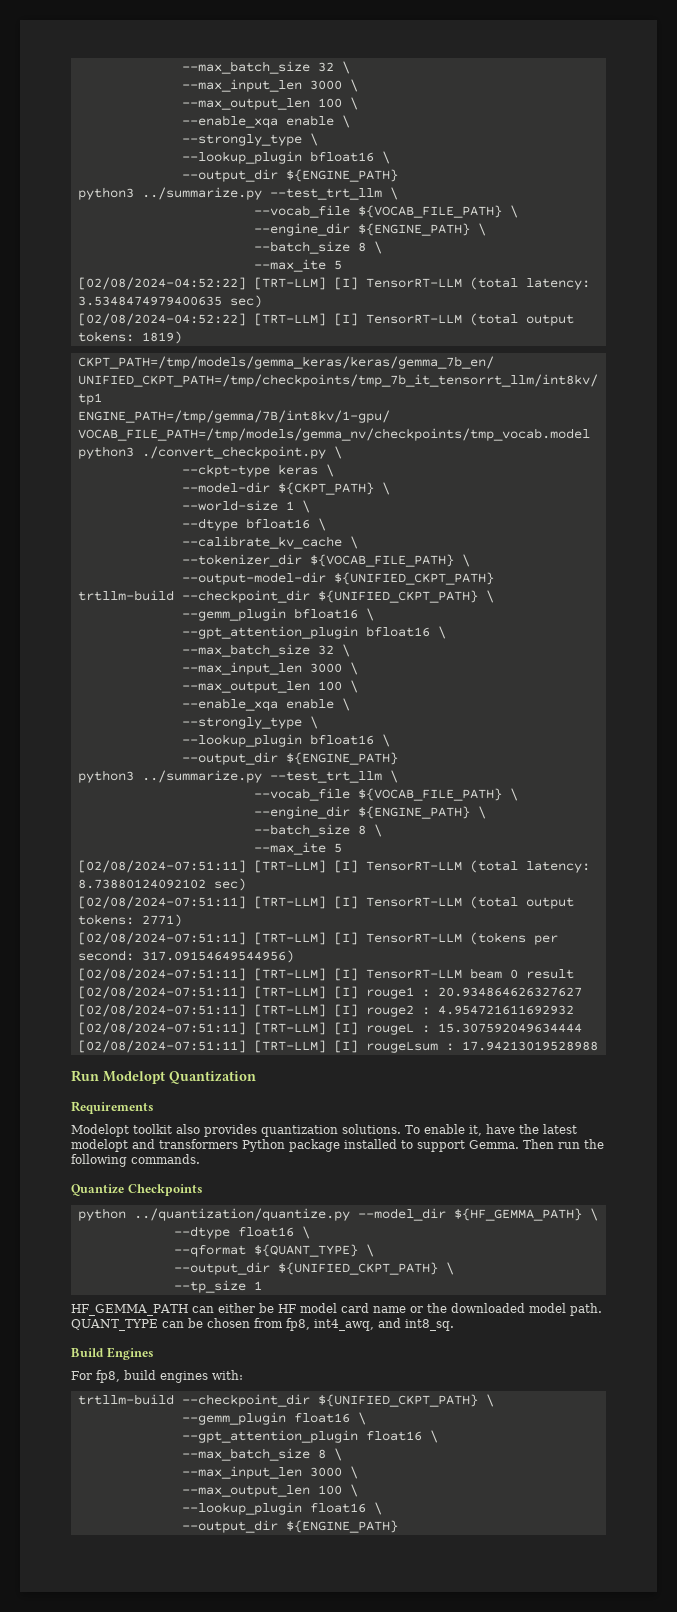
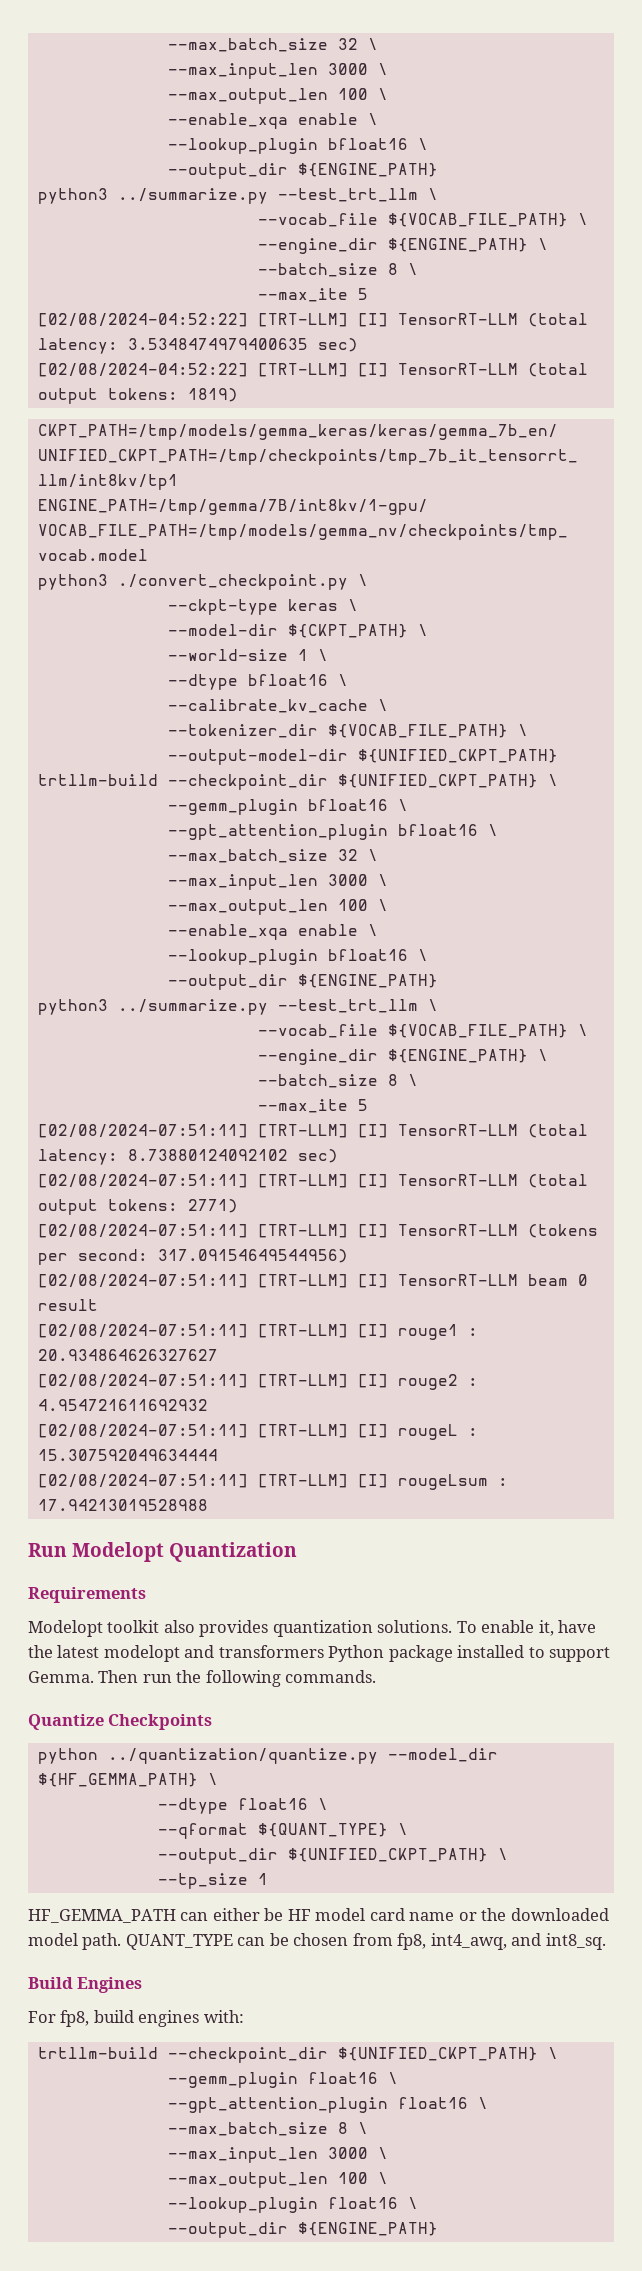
[181,133,318,146] // --strongly_type \ -> (378, 119) none
[181,716,318,729] // --strongly_type \ -> (378, 930) none

